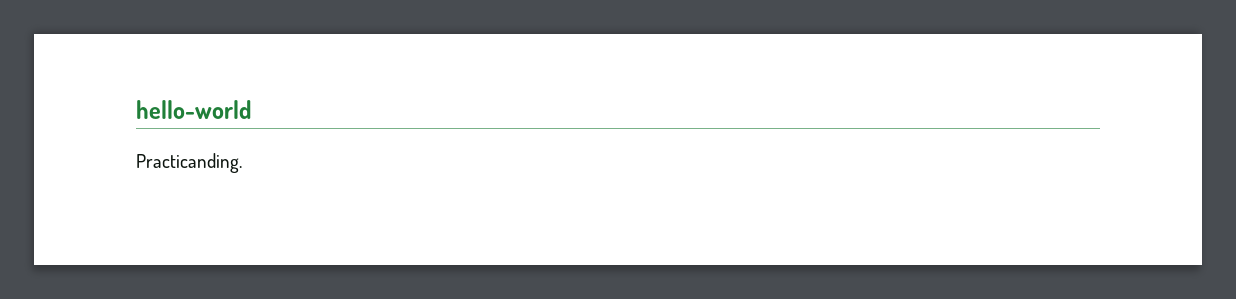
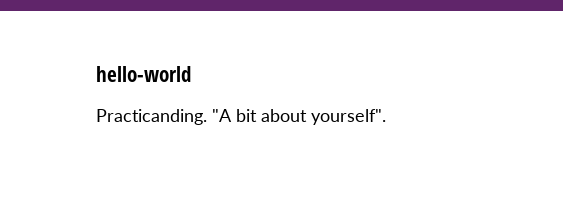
(242, 163) none -> [212,109,386,125] "A bit about yourself".

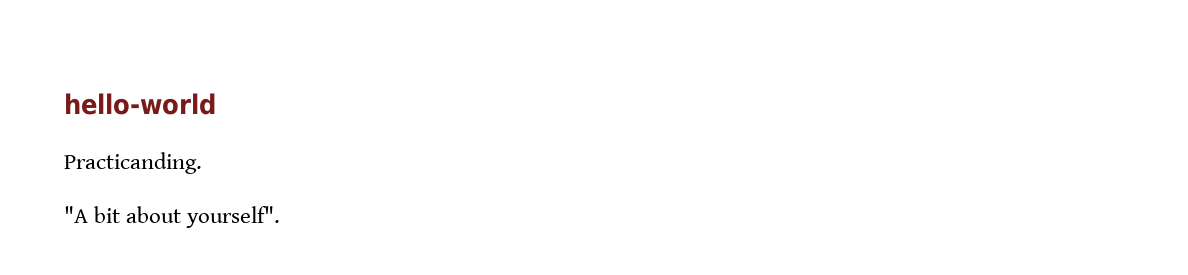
(207, 117) none -> (202, 163) //

